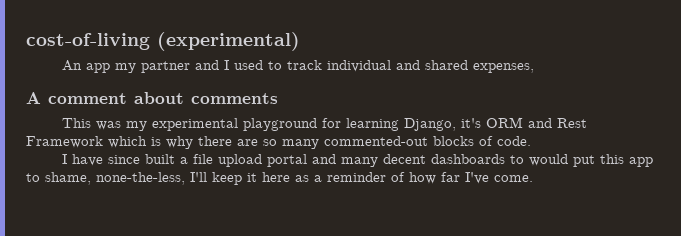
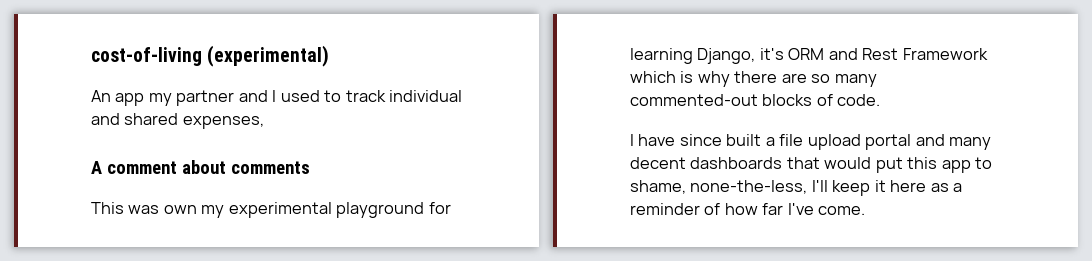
(122, 125) none -> [163,205,197,214] own
[510,155,525,164] to -> [786,157,820,169] that

